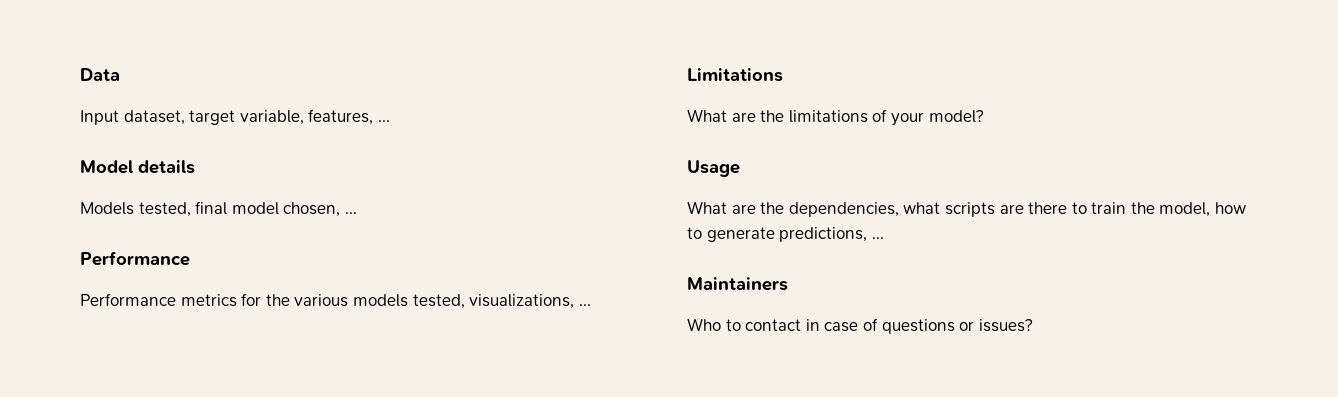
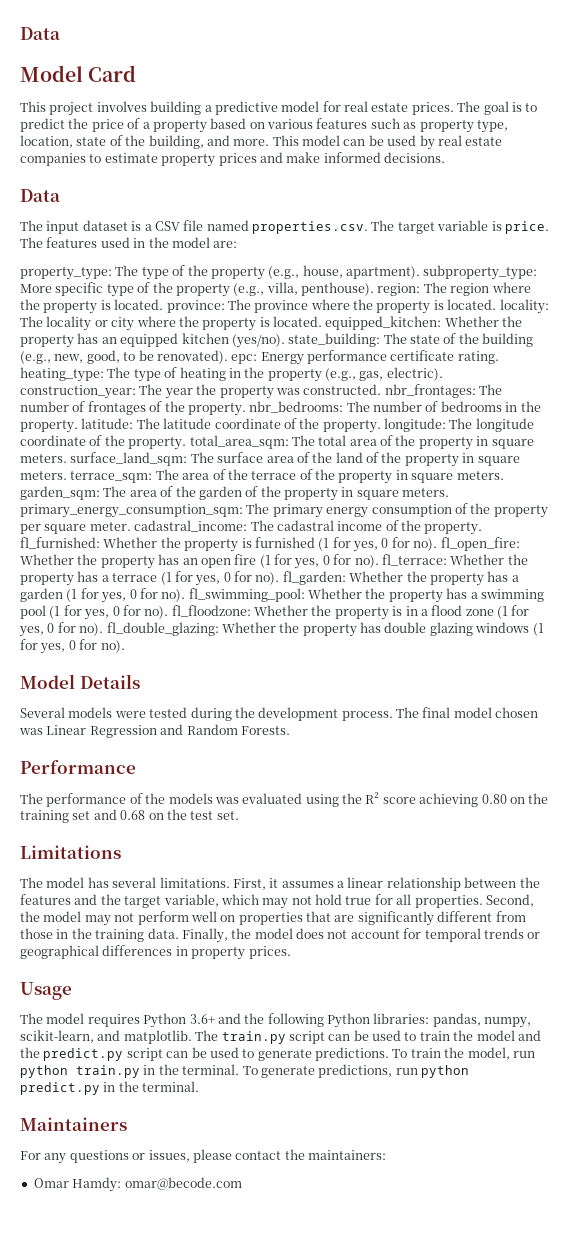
[80,68,120,81] [80,109,390,125] [80,160,195,174] [80,201,357,217] [80,251,190,266] [80,293,591,309] [687,68,783,82] [687,109,984,126] [687,160,740,177] [687,201,1247,217] [687,227,884,242] [687,277,788,291] [687,318,1033,334] Data // Input dataset, target variable, features, ... // Model details // Models tested, final model chosen, ... // Performance // Performance metrics for the various models tested, visualizations, ... // Limitations // What are the limitations of your model? // Usage // What are the dependencies, what scripts are there to train the model, how to generate predictions, ... // Maintainers // Who to contact in case of questions or issues? -> [20,27,60,40] [20,65,137,82] [20,101,538,116] [20,118,508,133] [20,135,503,150] [20,152,445,167] [20,189,60,202] [20,220,549,234] [20,237,238,248] [20,265,538,280] [20,282,531,297] [20,299,549,314] [20,316,523,331] [20,333,534,348] [20,350,499,365] [20,367,443,382] [20,384,502,399] [20,401,541,416] [20,418,534,433] [20,435,534,450] [20,452,520,467] [20,469,504,484] [20,486,450,501] [20,503,548,518] [20,520,483,535] [20,537,520,552] [20,554,528,569] [20,571,519,586] [20,588,544,603] [20,605,530,620] [19,622,544,637] [20,639,125,654] [20,674,140,689] [20,707,539,721] [19,724,290,738] [20,760,136,774] [20,792,549,807] [20,809,239,823] [20,845,121,859] [20,877,540,891] [20,894,534,909] [20,911,526,926] [20,928,541,943] [20,945,291,960] [20,982,72,1000] [20,1013,532,1028] [20,1030,541,1044] [20,1047,535,1061] [20,1064,469,1078] [20,1081,200,1095] [20,1117,127,1131] [20,1149,386,1164] [33,1177,242,1192] Data // Model Card // This project involves building a predictive model for real estate prices. The goal is to predict the price of a property based on various features such as property type, location, state of the building, and more. This model can be used by real estate companies to estimate property prices and make informed decisions. // Data // The input dataset is a CSV file named properties.csv. The target variable is price. The features used in the model are: // property_type: The type of the property (e.g., house, apartment). subproperty_type: More specific type of the property (e.g., villa, penthouse). region: The region where the property is located. province: The province where the property is located. locality: The locality or city where the property is located. equipped_kitchen: Whether the property has an equipped kitchen (yes/no). state_building: The state of the building (e.g., new, good, to be renovated). epc: Energy performance certificate rating. heating_type: The type of heating in the property (e.g., gas, electric). construction_year: The year the property was constructed. nbr_frontages: The number of frontages of the property. nbr_bedrooms: The number of bedrooms in the property. latitude: The latitude coordinate of the property. longitude: The longitude coordinate of the property. total_area_sqm: The total area of the property in square meters. surface_land_sqm: The surface area of the land of the property in square meters. terrace_sqm: The area of the terrace of the property in square meters. garden_sqm: The area of the garden of the property in square meters. primary_energy_consumption_sqm: The primary energy consumption of the property per square meter. cadastral_income: The cadastral income of the property. fl_furnished: Whether the property is furnished (1 for yes, 0 for no). fl_open_fire: Whether the property has an open fire (1 for yes, 0 for no). fl_terrace: Whether the property has a terrace (1 for yes, 0 for no). fl_garden: Whether the property has a garden (1 for yes, 0 for no). fl_swimming_pool: Whether the property has a swimming pool (1 for yes, 0 for no). fl_floodzone: Whether the property is in a flood zone (1 for yes, 0 for no). fl_double_glazing: Whether the property has double glazing windows (1 for yes, 0 for no). // Model Details // Several models were tested during the development process. The final model chosen was Linear Regression and Random Forests. // Performance // The performance of the models was evaluated using the R² score achieving 0.80 on the training set and 0.68 on the test set. // Limitations // The model has several limitations. First, it assumes a linear relationship between the features and the target variable, which may not hold true for all properties. Second, the model may not perform well on properties that are significantly different from those in the training data. Finally, the model does not account for temporal trends or geographical differences in property prices. // Usage // The model requires Python 3.6+ and the following Python libraries: pandas, numpy, scikit-learn, and matplotlib. The train.py script can be used to train the model and the predict.py script can be used to generate predictions. To train the model, run python train.py in the terminal. To generate predictions, run python predict.py in the terminal. // Maintainers // For any questions or issues, please contact the maintainers: // Omar Hamdy: omar@becode.com

